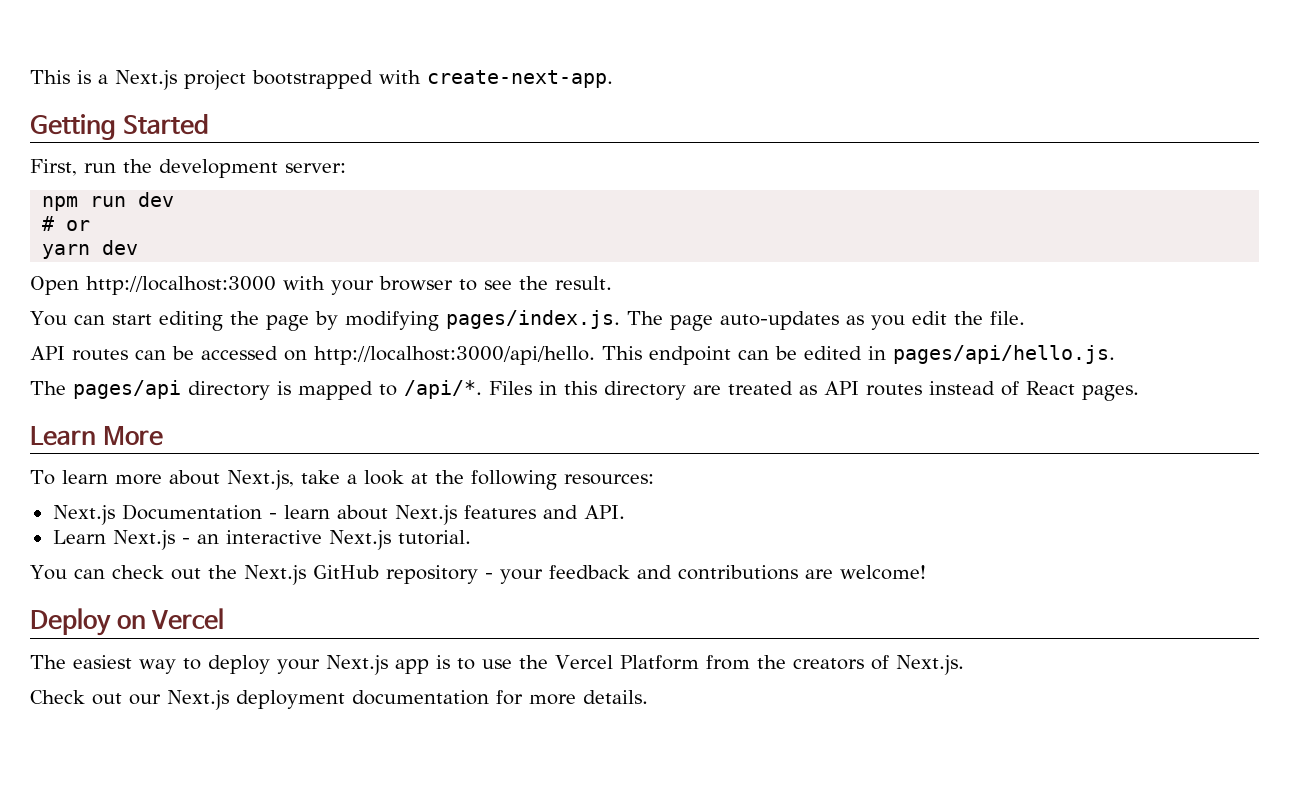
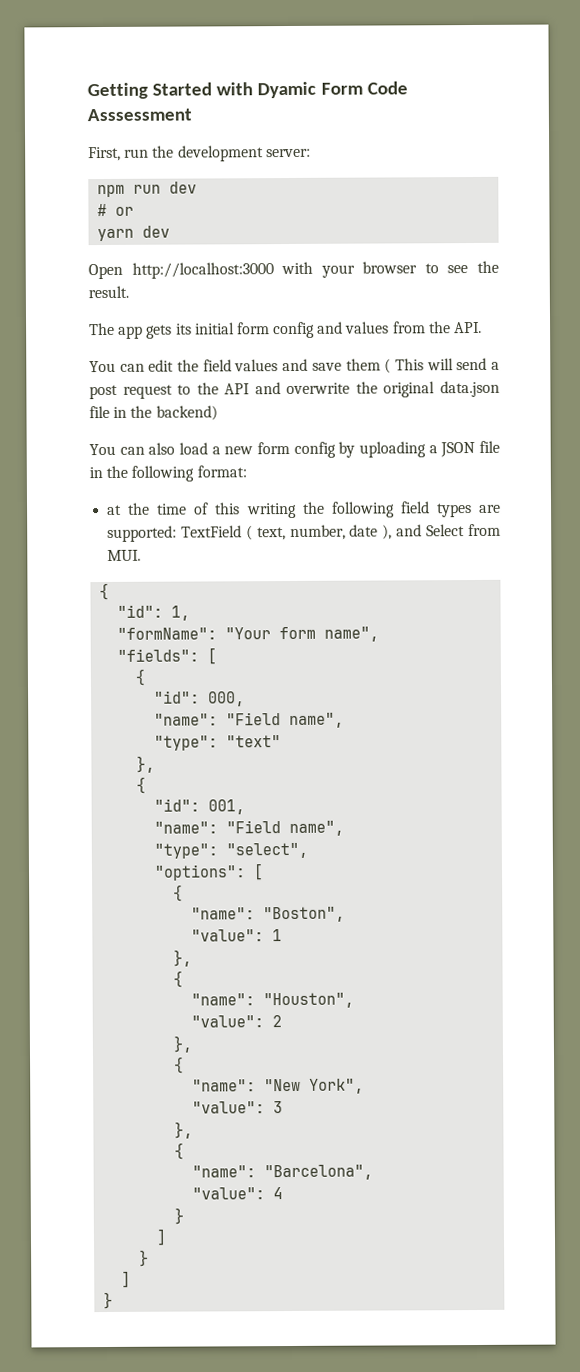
[30,70,613,90] [30,114,209,140] This is a Next.js project bootstrapped with create-next-app. // Getting Started -> [87,81,408,100] [87,108,192,122] Getting Started with Dyamic Form Code Asssessment
[30,310,1025,331] [30,345,1115,365] [30,380,1139,401] [30,426,163,446] [30,470,654,490] [52,504,625,525] [52,530,471,550] [30,565,926,585] [30,608,225,636] [30,655,964,675] [30,690,648,710] You can start editing the page by modifying pages/index.js. The page auto-updates as you edit the file. // API routes can be accessed on http://localhost:3000/api/hello. This endpoint can be edited in pages/api/hello.js. // The pages/api directory is mapped to /api/*. Files in this directory are treated as API routes instead of React pages. // Learn More // To learn more about Next.js, take a look at the following resources: // Next.js Documentation - learn about Next.js features and API. // Learn Next.js - an interactive Next.js tutorial. // You can check out the Next.js GitHub repository - your feedback and contributions are welcome! // Deploy on Vercel // The easiest way to deploy your Next.js app is to use the Vercel Platform from the creators of Next.js. // Check out our Next.js deployment documentation for more details. -> [89,321,483,339] [89,357,500,374] [89,380,500,400] [89,405,218,421] [89,440,501,458] [89,465,247,482] [107,501,501,519] [107,523,501,542] [107,549,142,561] [99,582,110,601] [117,604,191,621] [117,626,380,642] [117,647,218,665] [135,668,146,686] [154,690,246,707] [154,712,345,729] [154,735,282,751] [136,755,156,773] [136,776,147,794] [154,798,246,815] [154,820,345,837] [154,842,309,859] [154,863,265,881] [173,884,184,902] [191,906,346,923] [191,929,283,942] [173,949,193,967] [173,970,184,988] [191,992,355,1009] [191,1015,283,1028] [173,1035,193,1053] [174,1056,185,1074] [192,1078,365,1094] [192,1101,284,1114] [174,1121,194,1139] [174,1142,185,1160] [192,1164,374,1181] [192,1187,284,1200] [174,1207,185,1225] [156,1228,168,1246] [139,1249,150,1267] [121,1270,132,1288] [103,1291,114,1310] The app gets its initial form config and values from the API. // You can edit the field values and save them ( This will send a post request to the API and overwrite the original data.json file in the backend) // You can also load a new form config by uploading a JSON file in the following format: // at the time of this writing the following field types are supported: TextField ( text, number, date ), and Select from MUI. // { // "id": 1, // "formName": "Your form name", // "fields": [ // { // "id": 000, // "name": "Field name", // "type": "text" // }, // { // "id": 001, // "name": "Field name", // "type": "select", // "options": [ // { // "name": "Boston", // "value": 1 // }, // { // "name": "Houston", // "value": 2 // }, // { // "name": "New York", // "value": 3 // }, // { // "name": "Barcelona", // "value": 4 // } // ] // } // ] // }

